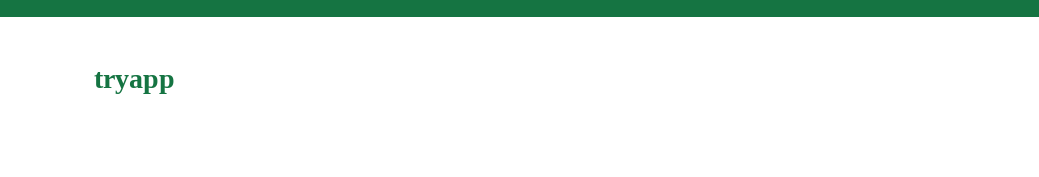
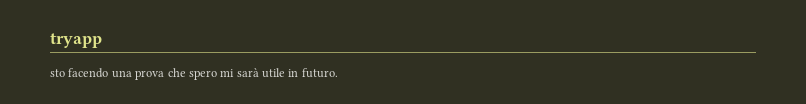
(175, 83) none -> [50,68,338,80] // sto facendo una prova che spero mi sarà utile in futuro.

